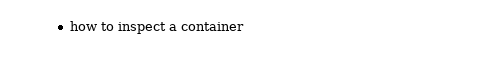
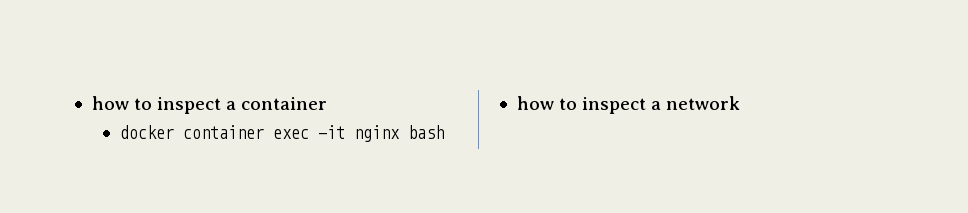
(244, 26) none -> [119,125,444,142] [516,96,741,114] // docker container exec -it nginx bash // how to inspect a network

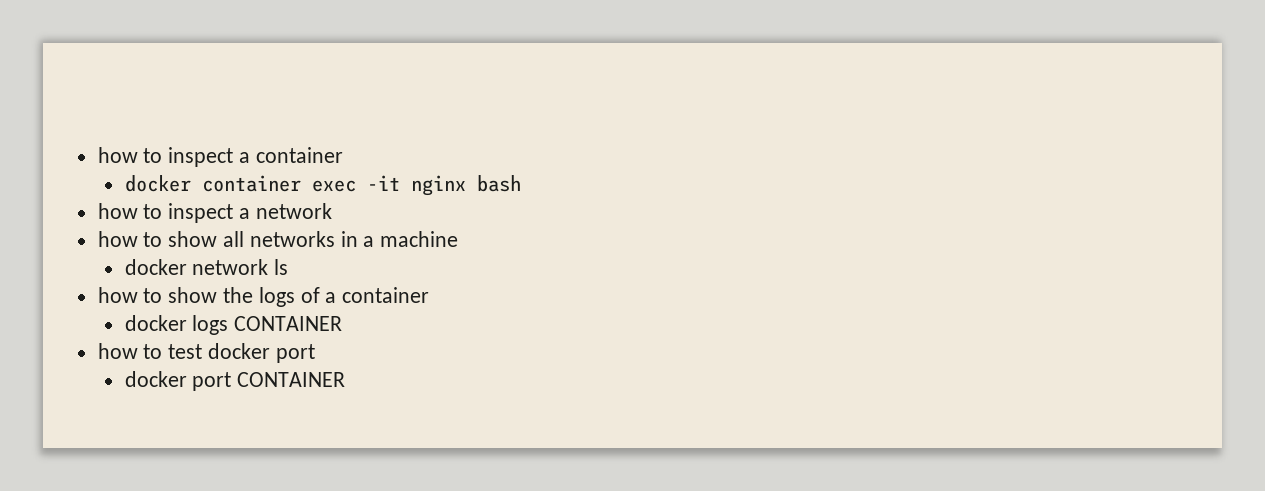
(741, 103) none -> [97,231,459,247] [124,259,289,275] [97,287,430,307] [124,315,343,335] [97,343,315,363] [124,371,346,391] // how to show all networks in a machine // docker network ls // how to show the logs of a container // docker logs CONTAINER // how to test docker port // docker port CONTAINER

